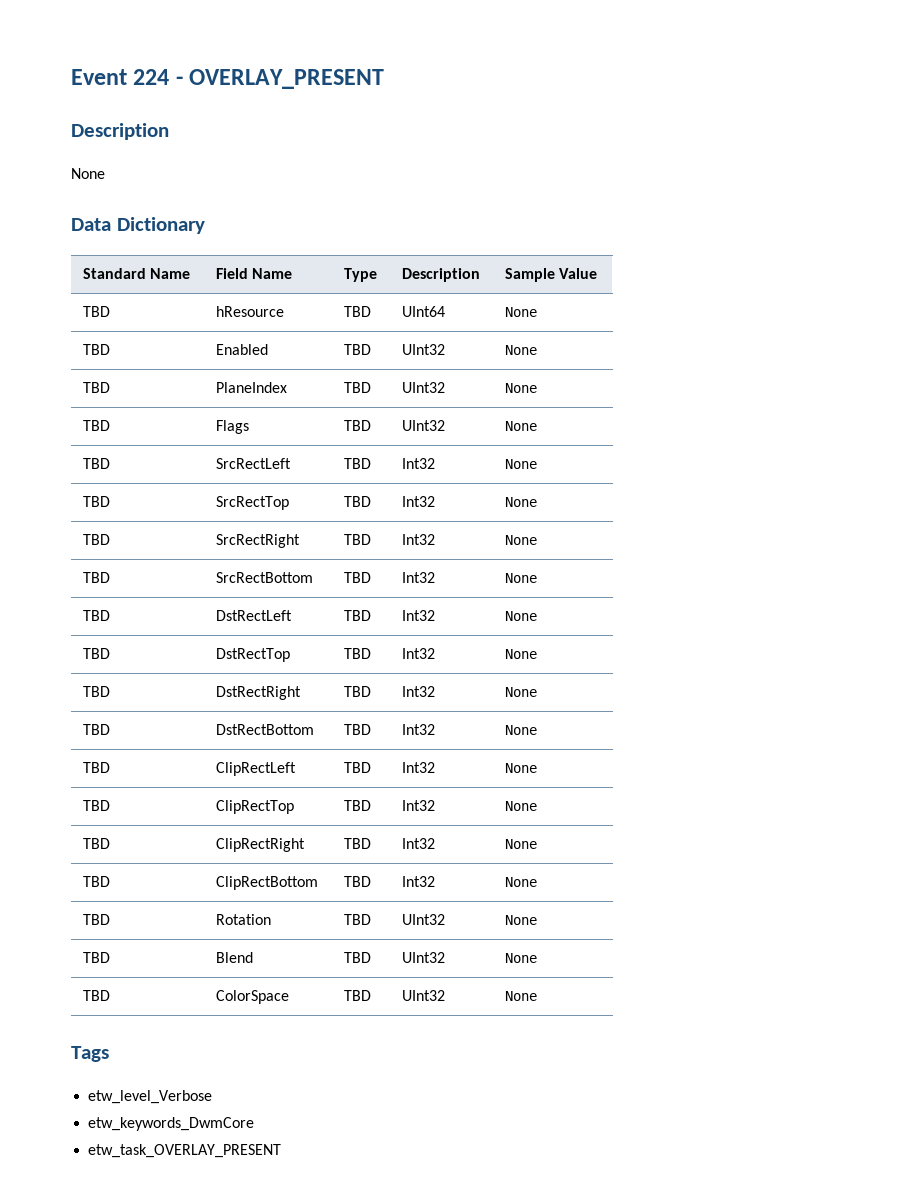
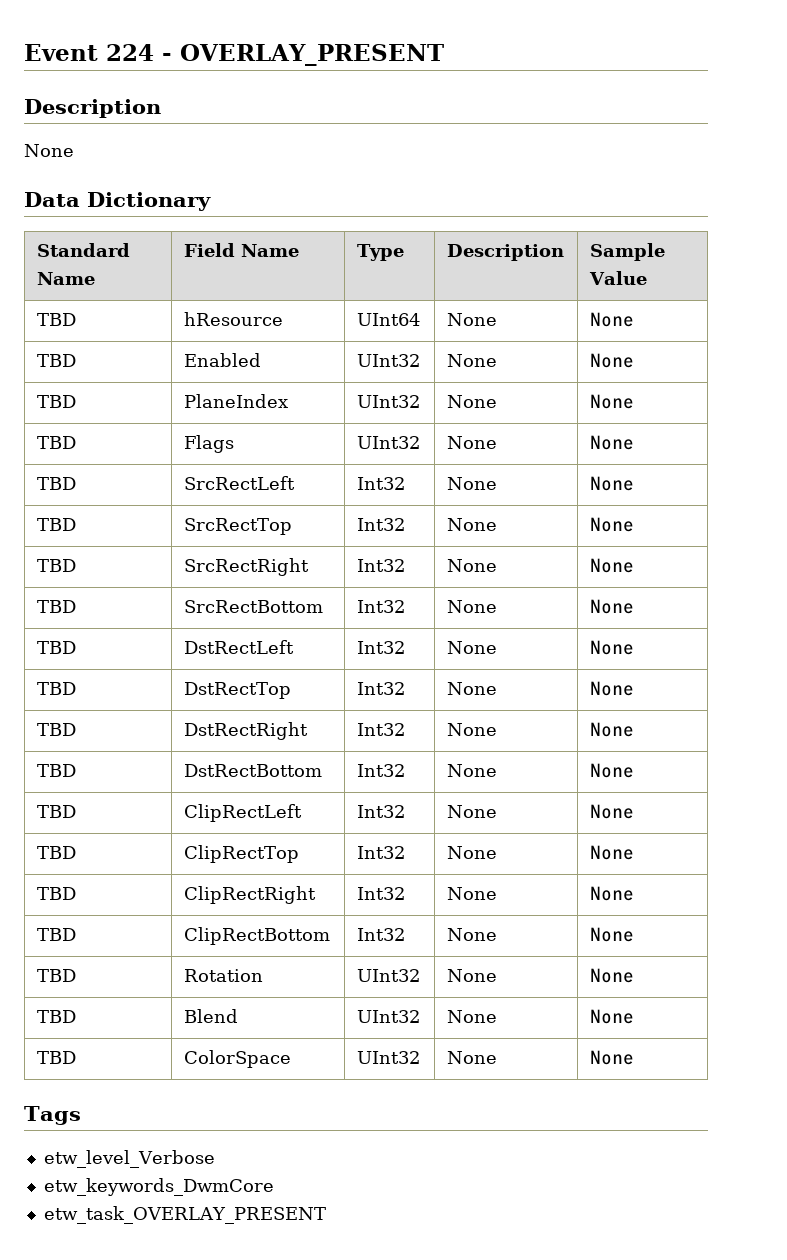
[344,306,372,317] [402,306,446,317] TBD | UInt64 -> [356,313,420,326] [446,313,497,326] UInt64 | None
[344,344,372,355] [402,344,446,355] TBD | UInt32 -> [356,354,420,367] [446,354,497,367] UInt32 | None
[344,382,372,393] [402,382,446,393] TBD | UInt32 -> [356,395,420,408] [446,395,497,408] UInt32 | None
[344,420,372,431] [402,420,446,431] TBD | UInt32 -> [356,436,420,449] [446,436,497,449] UInt32 | None
[344,458,372,469] [402,458,436,469] TBD | Int32 -> [356,477,405,490] [446,477,497,490] Int32 | None
[344,496,372,507] [402,496,436,507] TBD | Int32 -> [356,518,405,531] [446,518,497,531] Int32 | None
[344,534,372,545] [402,534,436,545] TBD | Int32 -> [356,559,405,572] [446,559,497,572] Int32 | None
[344,572,372,583] [402,572,436,583] TBD | Int32 -> [356,600,405,613] [446,600,497,613] Int32 | None
[344,610,372,621] [402,610,436,621] TBD | Int32 -> [356,641,405,654] [446,641,497,654] Int32 | None
[344,648,372,659] [402,648,436,659] TBD | Int32 -> [356,682,405,695] [446,682,497,695] Int32 | None
[344,686,372,697] [402,686,436,697] TBD | Int32 -> [356,723,405,736] [446,723,497,736] Int32 | None
[344,724,372,735] [402,724,436,735] TBD | Int32 -> [356,764,405,777] [446,764,497,777] Int32 | None
[344,762,372,773] [402,762,436,773] TBD | Int32 -> [356,805,405,818] [446,805,497,818] Int32 | None
[344,800,372,811] [402,800,436,811] TBD | Int32 -> [356,846,405,859] [446,846,497,859] Int32 | None
[344,838,372,849] [402,838,436,849] TBD | Int32 -> [356,887,405,900] [446,887,497,900] Int32 | None
[344,876,372,887] [402,876,436,887] TBD | Int32 -> [356,928,405,941] [446,928,497,941] Int32 | None
[344,914,372,925] [402,914,446,925] TBD | UInt32 -> [356,969,420,982] [446,969,497,982] UInt32 | None
[344,952,372,963] [402,952,446,963] TBD | UInt32 -> [356,1010,420,1023] [446,1010,497,1023] UInt32 | None
[344,990,372,1001] [402,990,446,1001] TBD | UInt32 -> [356,1051,420,1064] [446,1051,497,1064] UInt32 | None

